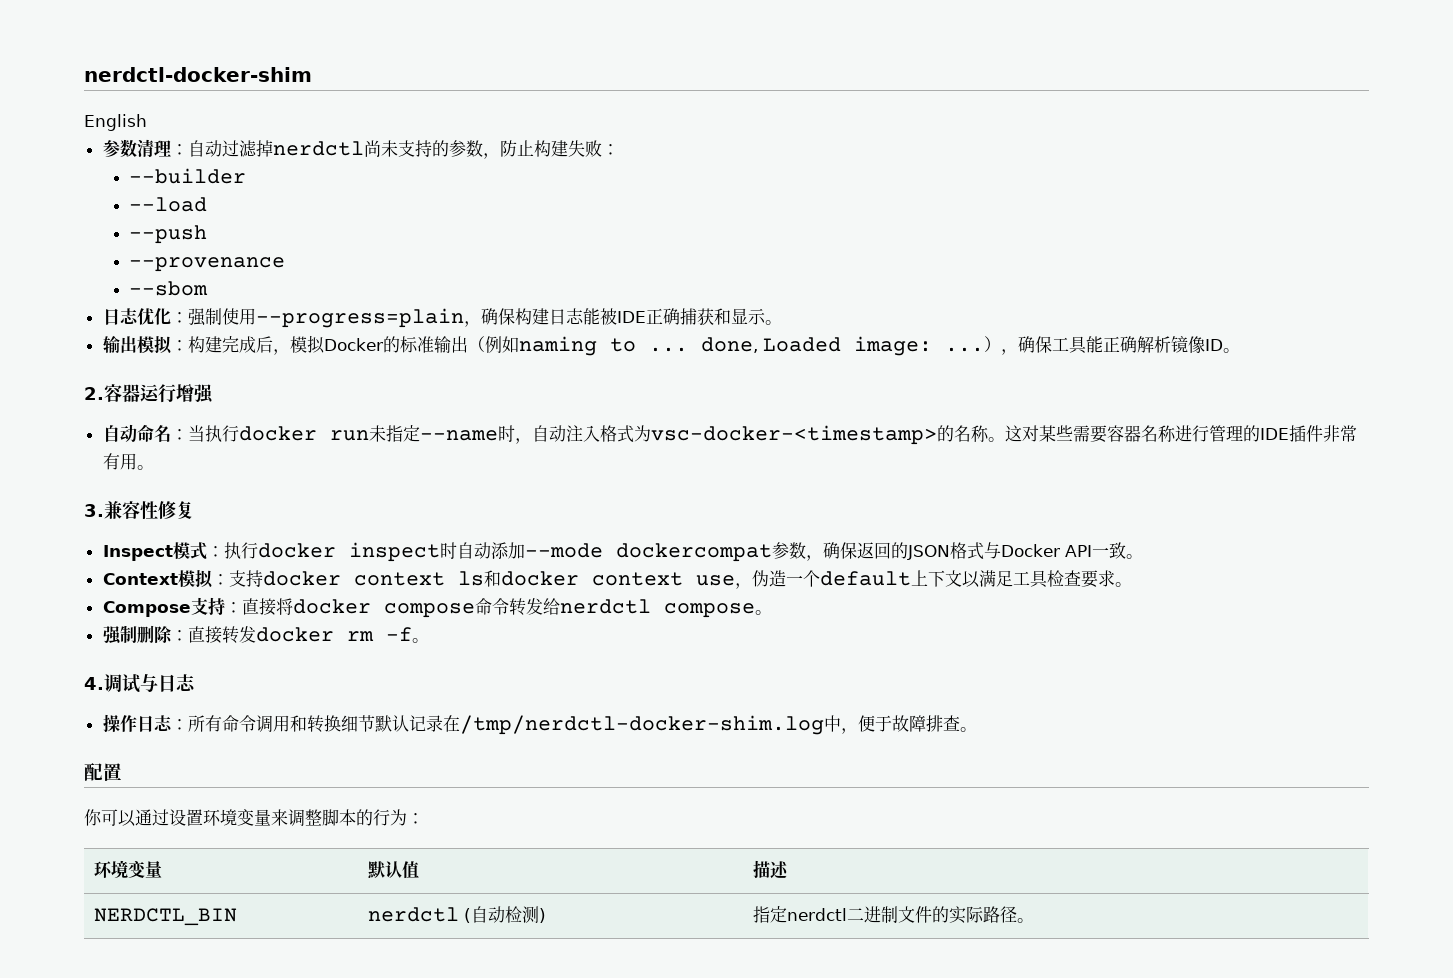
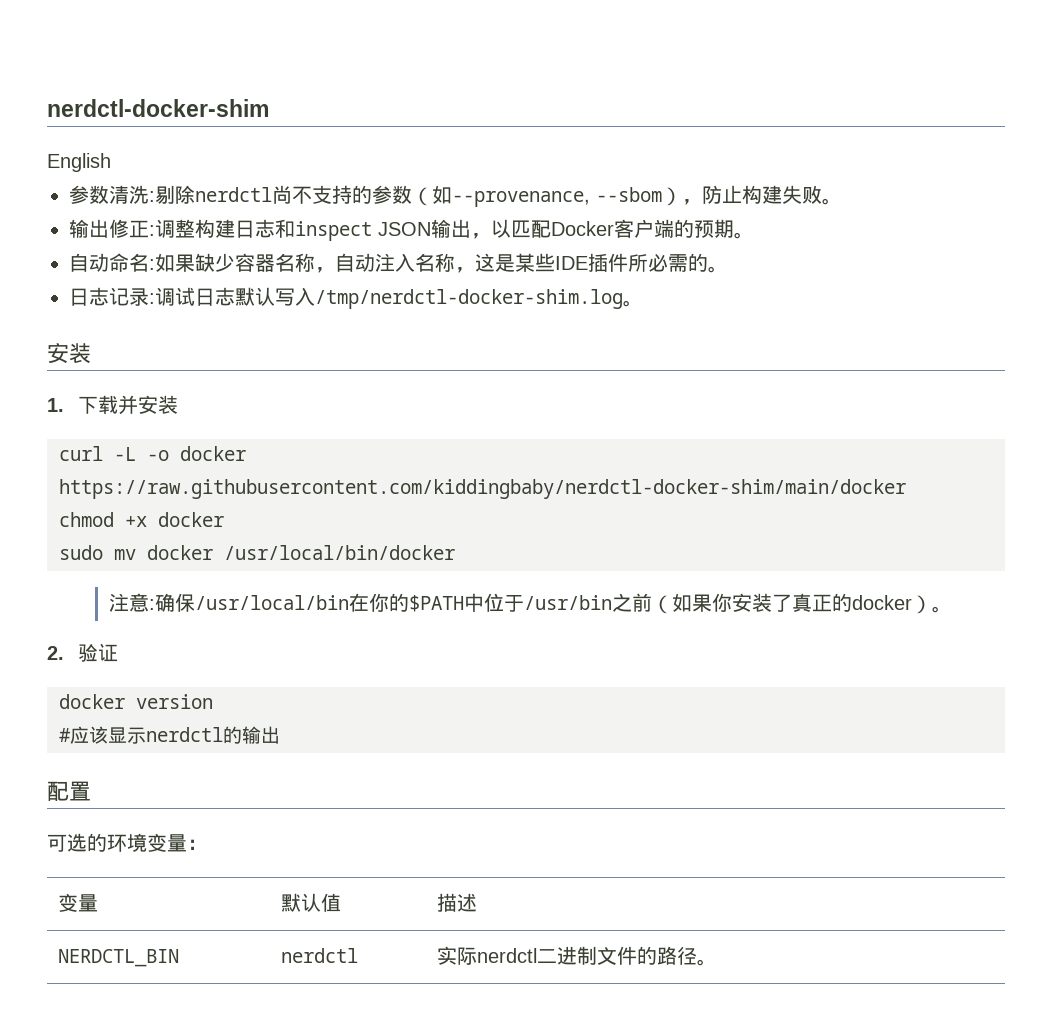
[153,140,619,159] [129,168,247,184] [129,197,208,212] [129,225,208,244] [129,257,286,272] [129,281,209,296] [102,308,782,328] [102,335,1240,356] [84,384,214,404] [102,424,1357,445] [102,453,154,470] [84,501,194,520] [102,542,1143,562] [102,570,1132,589] [102,597,772,618] [102,625,429,645] [84,674,196,693] [102,714,977,735] [84,763,122,781] [84,809,424,827] [94,860,129,879] 理：自动过滤掉nerdctl尚未支持的参数，防止构建失败： // --builder // --load // --push // --provenance // --sbom // 日志优化：强制使用--progress=plain，确保构建日志能被IDE正确捕获和显示。 // 输出模拟：构建完成后，模拟Docker的标准输出（例如naming to ... done, Loaded image: ...），确保工具能正确解析镜像ID。 // 2.容器运行增强 // 自动命名：当执行docker run未指定--name时，自动注入格式为vsc-docker-<timestamp>的名称。这对某些需要容器名称进行管理的IDE插件非常有用。 // 3.兼容性修复 // Inspect模式：执行docker inspect时自动添加--mode dockercompat参数，确保返回的JSON格式与Docker API一致。 // Context模拟：支持docker context ls和docker context use，伪造一个default上下文以满足工具检查要求。 // Compose支持：直接将docker compose命令转发给nerdctl compose。 // 强制删除：直接转发docker rm -f。 // 4.调试与日志 // 操作日志：所有命令调用和转换细节默认记录在/tmp/nerdctl-docker-shim.log中，便于故障排查。 // 配置 // 你可以通过设置环境变量来调整脚本的行为： // 环境 -> [129,185,842,207] [69,219,754,241] [69,253,728,273] [69,287,643,309] [47,343,91,364] [47,395,179,415] [59,446,246,461] [59,479,906,499] [59,512,224,527] [59,545,455,560] [109,593,953,614] [47,643,119,662] [59,694,213,709] [59,726,280,744] [47,781,91,801] [47,833,207,852] 洗:剔除nerdctl尚不支持的参数（如--provenance, --sbom），防止构建失败。 // 输出修正:调整构建日志和inspect JSON输出，以匹配Docker客户端的预期。 // 自动命名:如果缺少容器名称，自动注入名称，这是某些IDE插件所必需的。 // 日志记录:调试日志默认写入/tmp/nerdctl-docker-shim.log。 // 安装 // 1.下载并安装 // curl -L -o docker https://raw.githubusercontent.com/kiddingbaby/nerdctl-docker-shim/main/docker // chmod +x docker // sudo mv docker /usr/local/bin/docker // 注意:确保/usr/local/bin在你的$PATH中位于/usr/bin之前（如果你安装了真正的docker）。 // 2.验证 // docker version // #应该显示nerdctl的输出 // 配置 // 可选的环境变量： //
[464,906,547,923] [753,906,788,923] (自动检测) | 指定 -> [437,946,478,965] | 实际
[949,906,985,924] 实际 -> (658, 955) none

